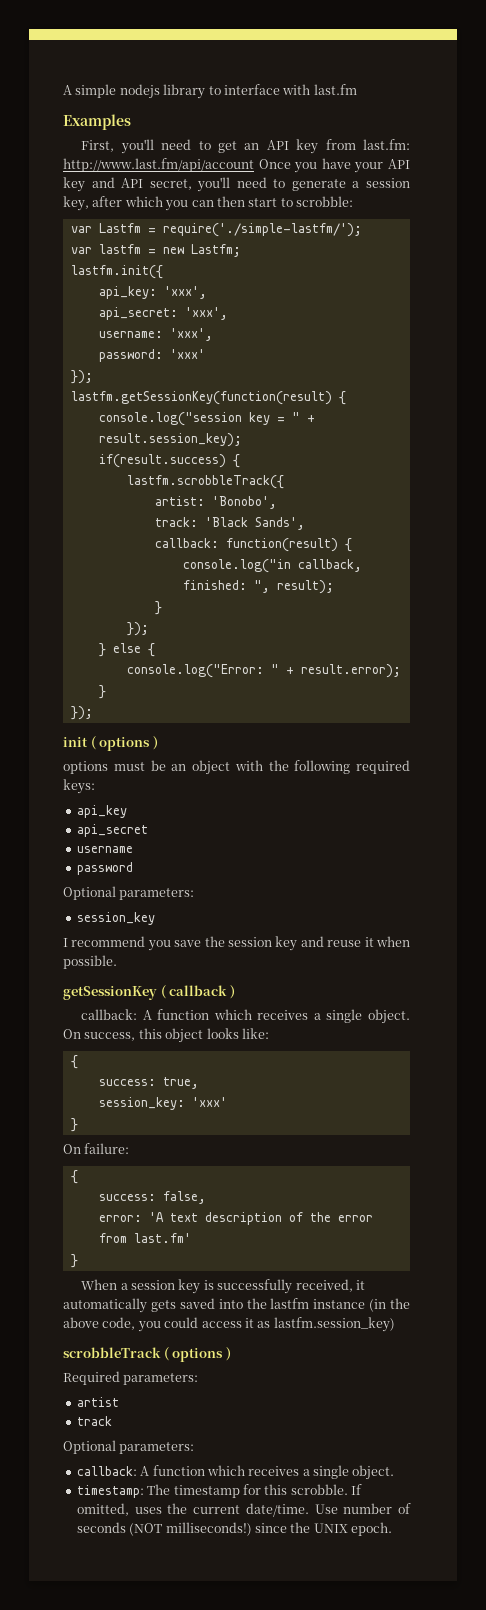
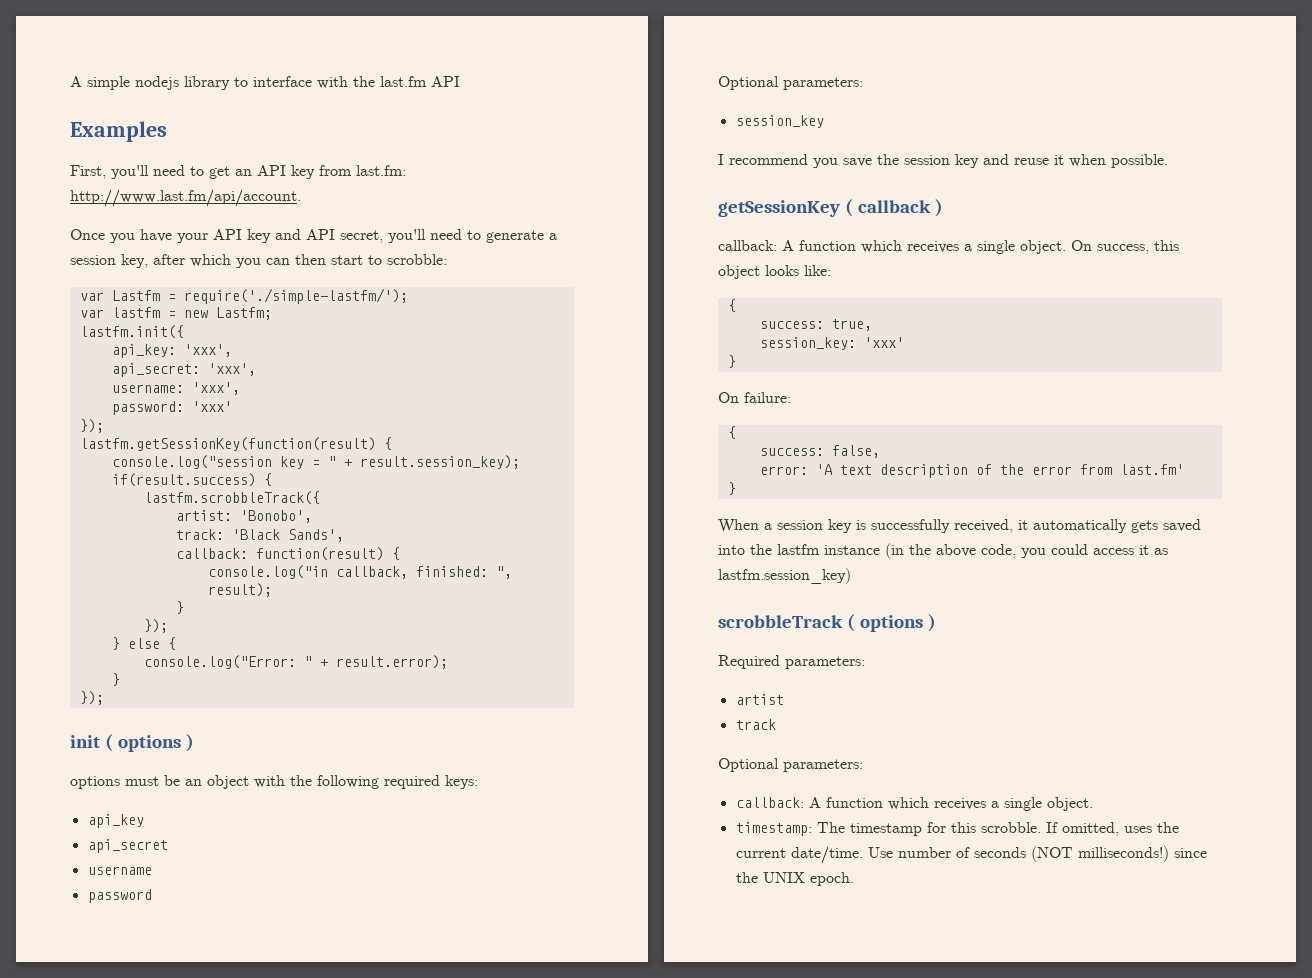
(311, 89) none -> [353,76,375,87] the
(357, 89) none -> [431,76,460,87] API
[63,158,254,172] http://www.last.fm/api/account -> [70,189,301,207] http://www.last.fm/api/account. //

